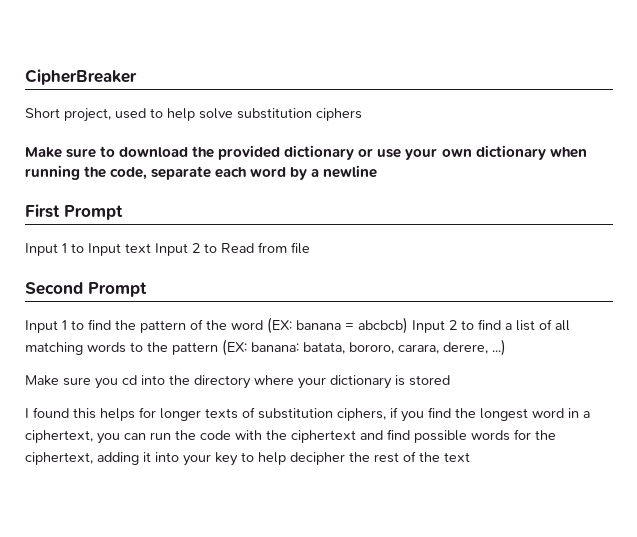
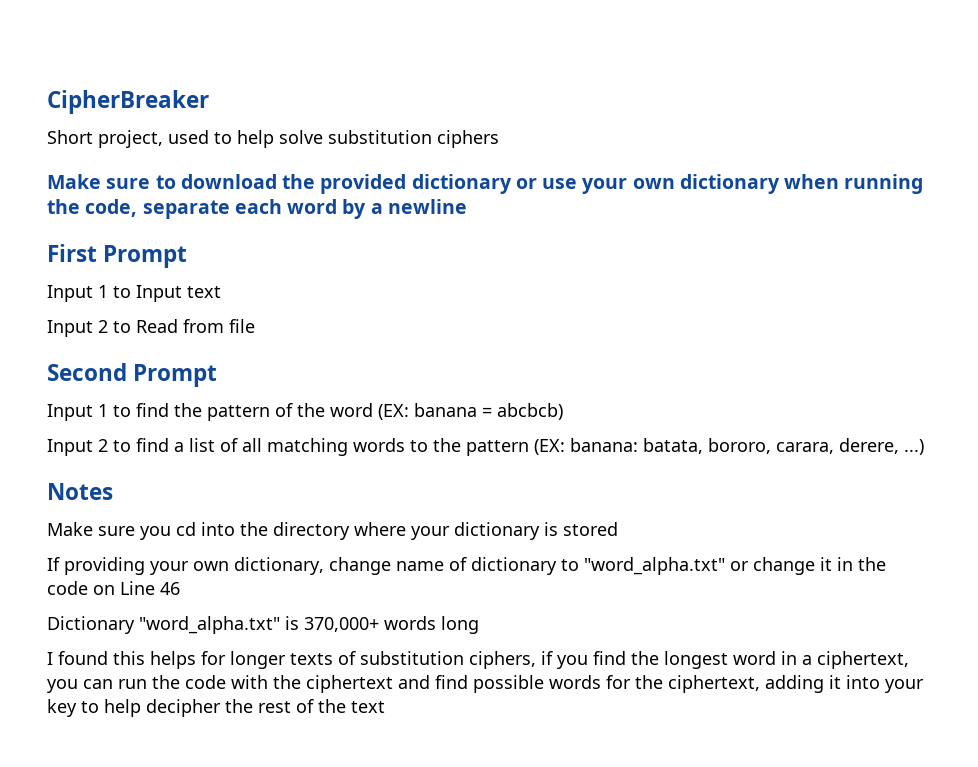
(151, 248) none -> (221, 292) //
(408, 325) none -> (563, 411) //
(506, 347) none -> [47,483,113,500] // Notes
(450, 380) none -> [47,557,886,575] [47,581,180,595] [47,616,479,634] // If providing your own dictionary, change name of dictionary to "word_alpha.txt" or change it in the code on Line 46 // Dictionary "word_alpha.txt" is 370,000+ words long

